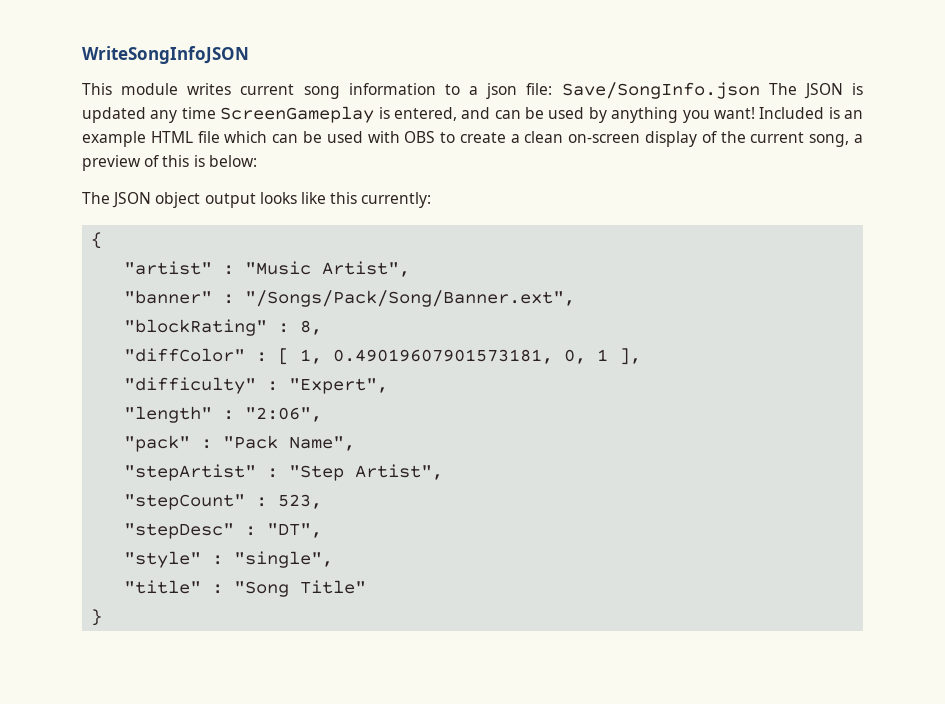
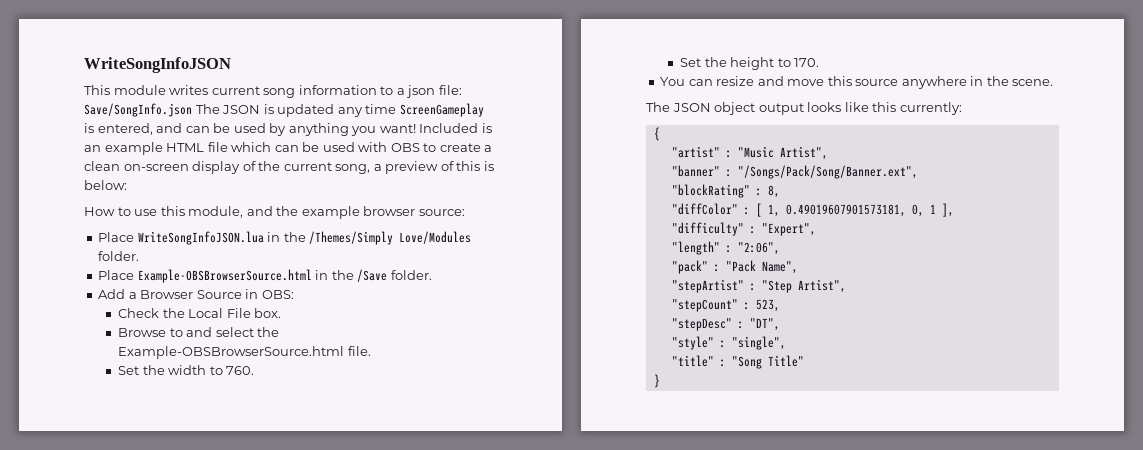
(257, 161) none -> [84,206,465,219] [98,231,472,245] [98,251,140,261] [98,269,432,283] [98,289,294,299] [118,308,282,318] [118,327,280,337] [118,346,371,359] [118,365,255,375] [680,57,820,70] [660,76,1054,89] // How to use this module, and the example browser source: // Place WriteSongInfoJSON.lua in the /Themes/Simply Love/Modules folder. // Place Example-OBSBrowserSource.html in the /Save folder. // Add a Browser Source in OBS: // Check the Local File box. // Browse to and select the Example-OBSBrowserSource.html file. // Set the width to 760. // Set the height to 170. // You can resize and move this source anywhere in the scene.

